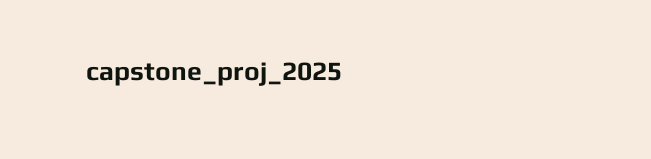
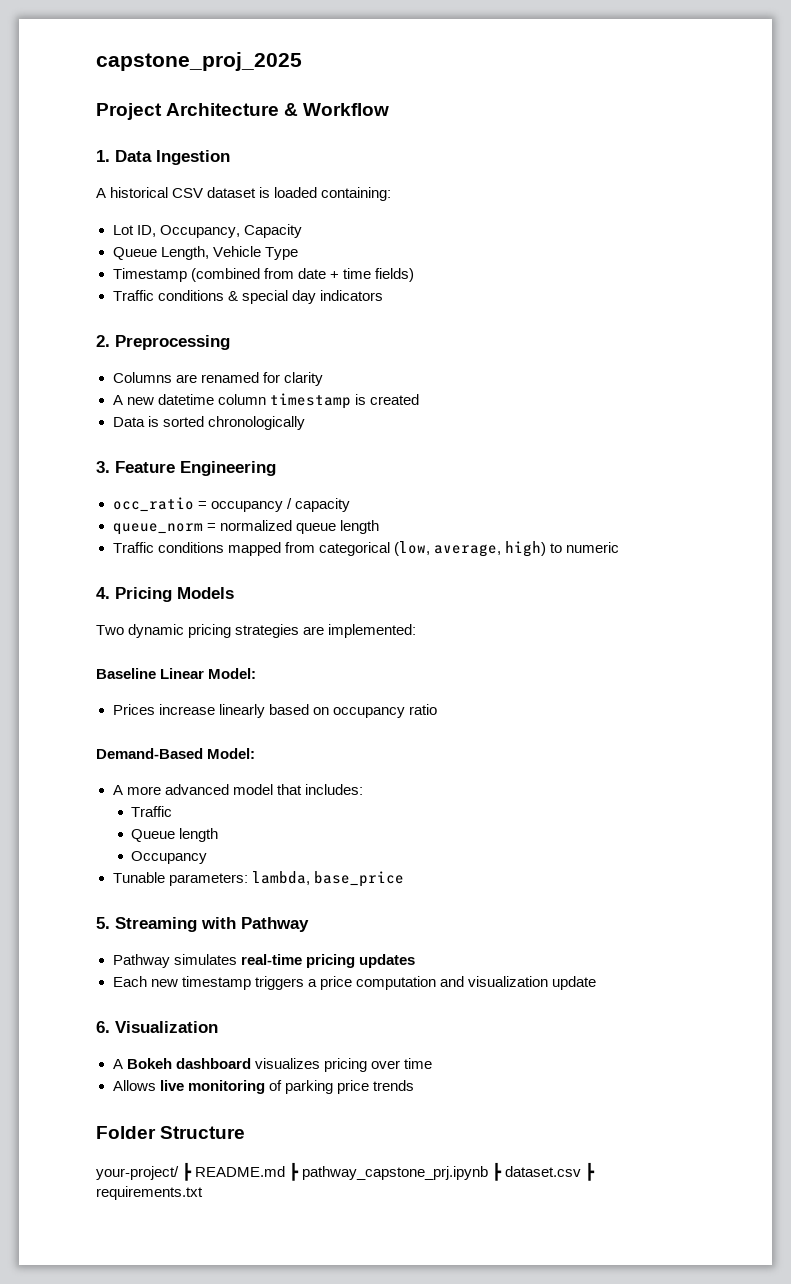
(342, 74) none -> [96,103,390,120] [96,150,230,165] [96,187,392,201] [112,224,302,238] [112,246,298,260] [112,268,414,282] [112,290,383,304] [96,335,230,350] [112,372,323,386] [112,393,419,409] [112,416,305,430] [96,461,276,476] [112,497,350,512] [112,520,379,535] [112,541,619,557] [96,587,234,602] [96,624,417,638] [96,668,257,679] [112,704,437,718] [96,748,256,759] [112,784,363,795] [131,806,173,817] [131,828,219,842] [131,851,208,864] [112,871,404,887] [96,917,309,932] [112,954,415,968] [112,976,596,990] [96,1021,218,1033] [112,1058,432,1072] [112,1080,414,1094] [96,1126,246,1139] [96,1162,596,1181] [96,1186,203,1200] // Project Architecture & Workflow // 1. Data Ingestion // A historical CSV dataset is loaded containing: // Lot ID, Occupancy, Capacity // Queue Length, Vehicle Type // Timestamp (combined from date + time fields) // Traffic conditions & special day indicators // 2. Preprocessing // Columns are renamed for clarity // A new datetime column timestamp is created // Data is sorted chronologically // 3. Feature Engineering // occ_ratio = occupancy / capacity // queue_norm = normalized queue length // Traffic conditions mapped from categorical (low, average, high) to numeric // 4. Pricing Models // Two dynamic pricing strategies are implemented: // Baseline Linear Model: // Prices increase linearly based on occupancy ratio // Demand-Based Model: // A more advanced model that includes: // Traffic // Queue length // Occupancy // Tunable parameters: lambda, base_price // 5. Streaming with Pathway // Pathway simulates real-time pricing updates // Each new timestamp triggers a price computation and visualization update // 6. Visualization // A Bokeh dashboard visualizes pricing over time // Allows live monitoring of parking price trends // Folder Structure // your-project/ ┣ README.md ┣ pathway_capstone_prj.ipynb ┣ dataset.csv ┣ requirements.txt

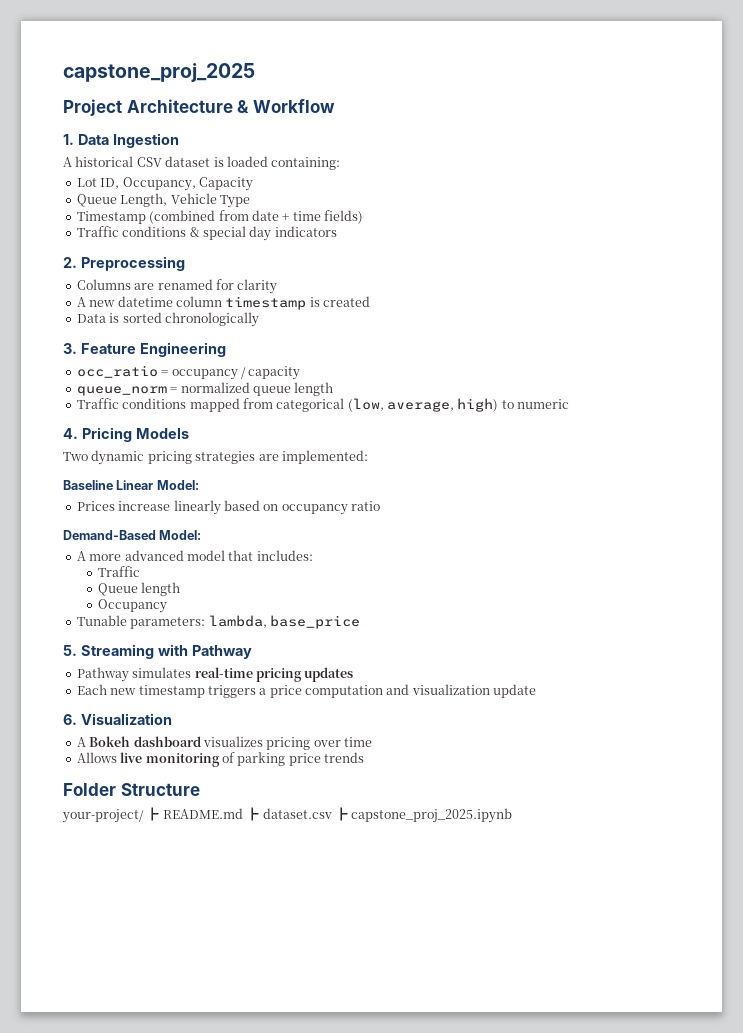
[302,1162,503,1181] pathway_capstone_prj.ipynb ┣ -> (260, 814) none
[96,1186,203,1200] requirements.txt -> [351,808,513,823] capstone_proj_2025.ipynb

